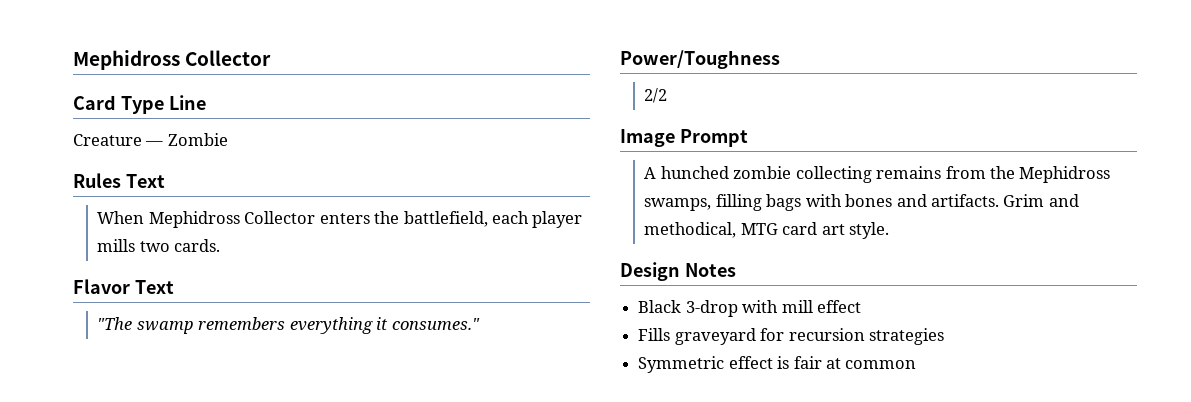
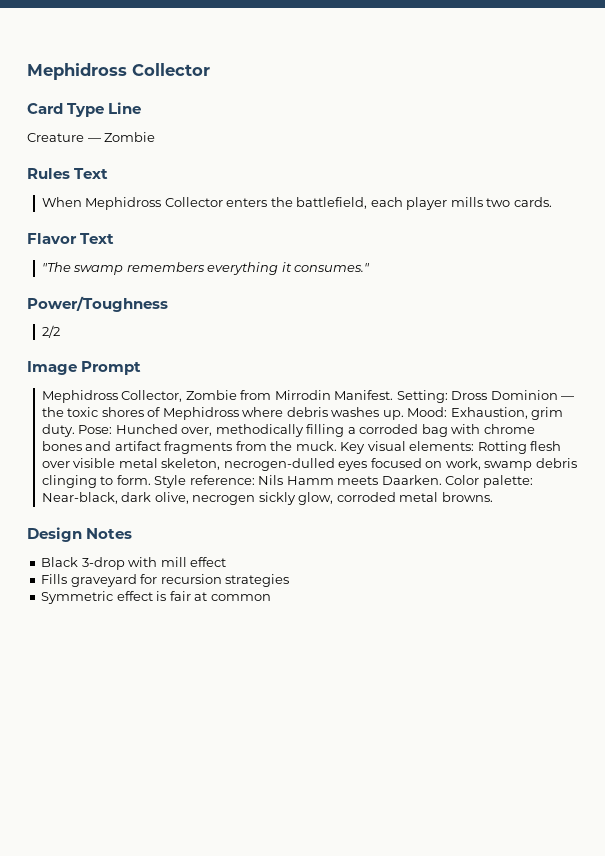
[644,166,1111,183] [644,194,1079,211] [644,222,890,239] A hunched zombie collecting remains from the Mephidross swamps, filling bags with bones and artifacts. Grim and methodical, MTG card art style. -> [41,390,575,403] [41,407,564,420] [41,424,535,437] [41,441,562,454] [41,458,577,471] [41,475,533,488] [41,492,493,505] Mephidross Collector, Zombie from Mirrodin Manifest. Setting: Dross Dominion — the toxic shores of Mephidross where debris washes up. Mood: Exhaustion, grim duty. Pose: Hunched over, methodically filling a corroded bag with chrome bones and artifact fragments from the muck. Key visual elements: Rotting flesh over visible metal skeleton, necrogen-dulled eyes focused on work, swamp debris clinging to form. Style reference: Nils Hamm meets Daarken. Color palette: Near-black, dark olive, necrogen sickly glow, corroded metal browns.

